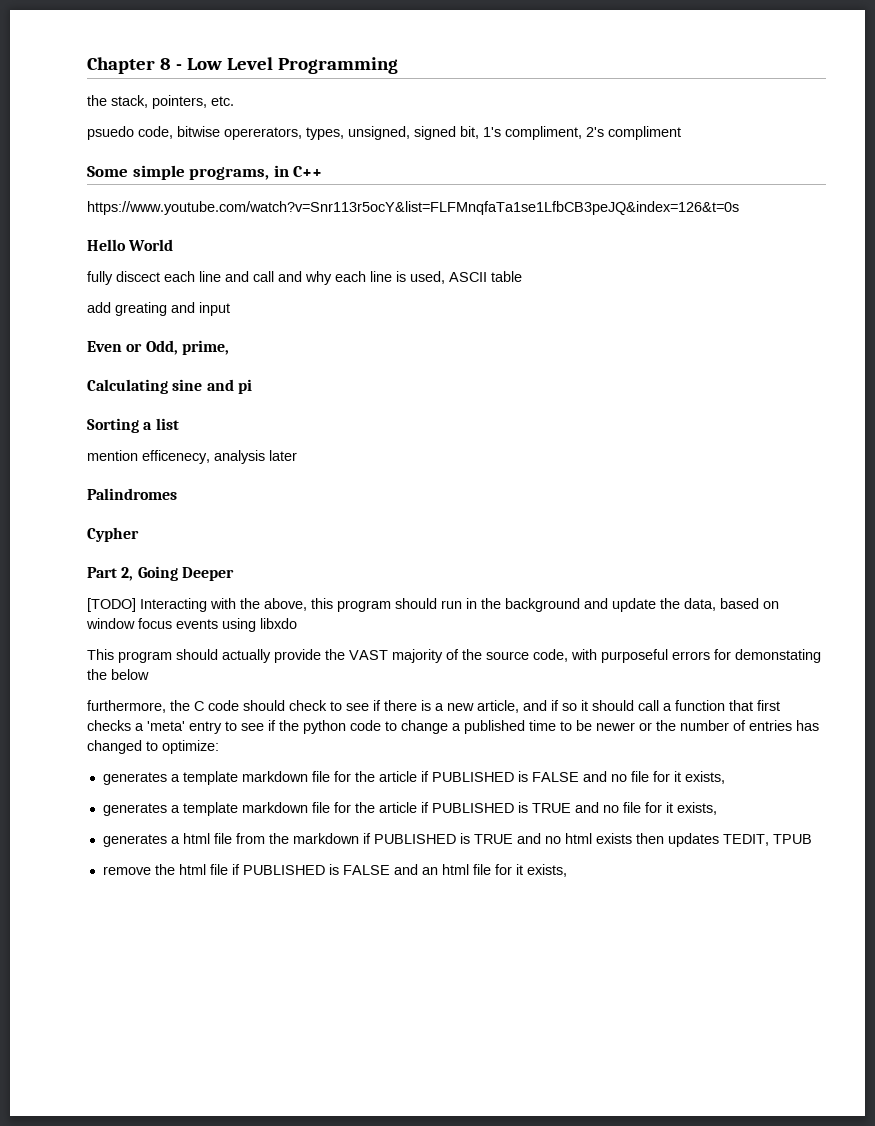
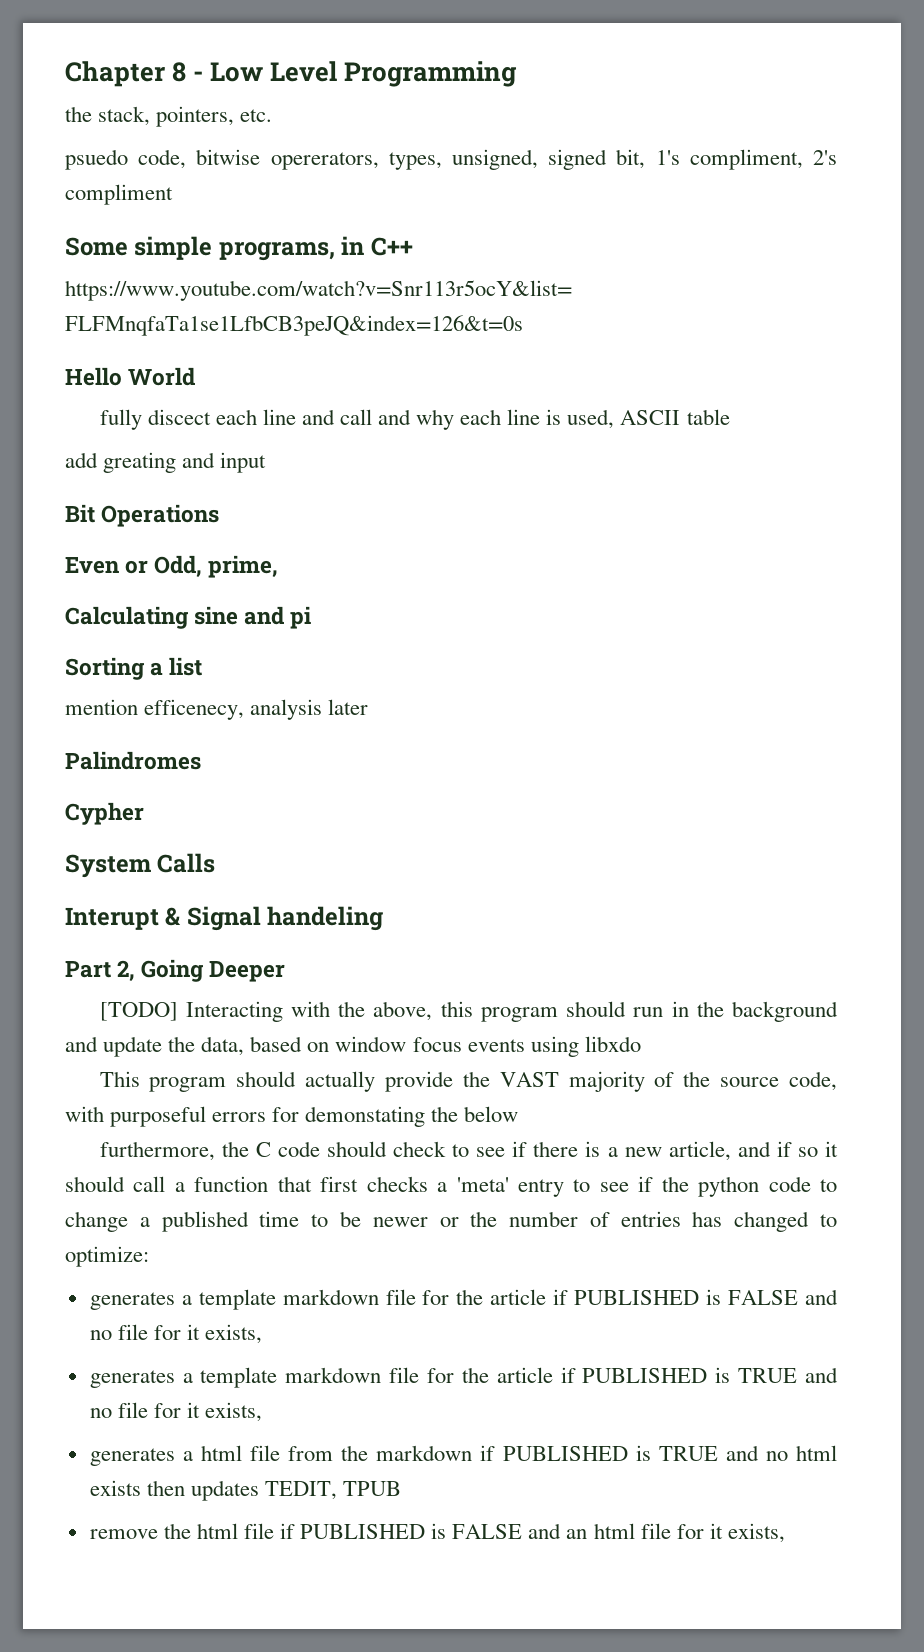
(230, 309) none -> [65,504,220,527] // Bit Operations
(139, 534) none -> [65,853,216,878] [65,906,384,931] // System Calls // Interupt & Signal handeling

